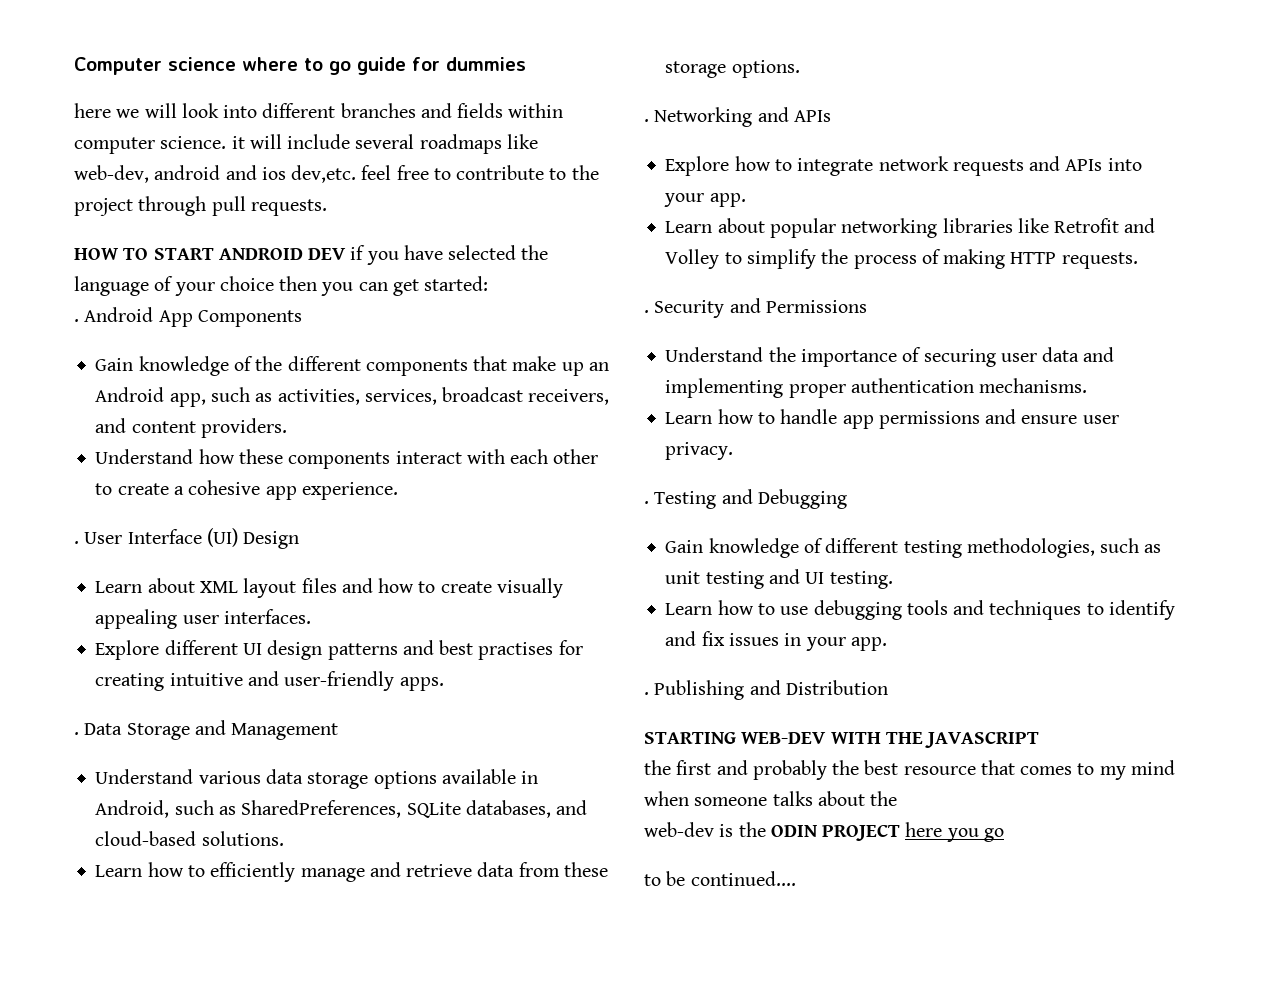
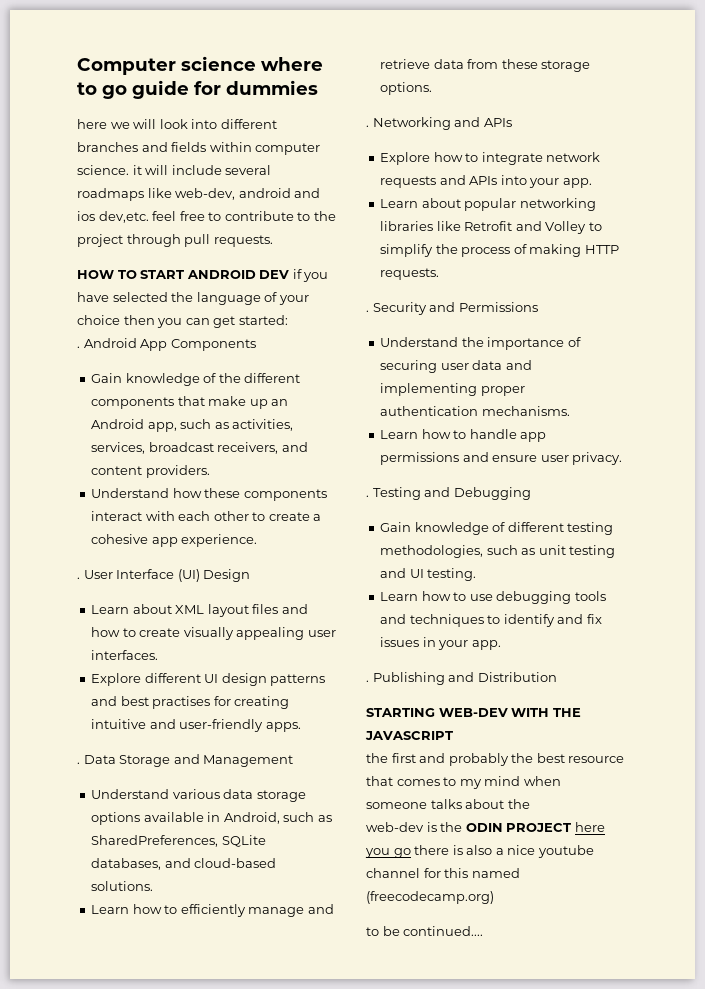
(1004, 835) none -> [414,845,594,858] [366,868,520,878] [366,891,494,904] there is also a nice youtube channel for this named (freecodecamp.org)

